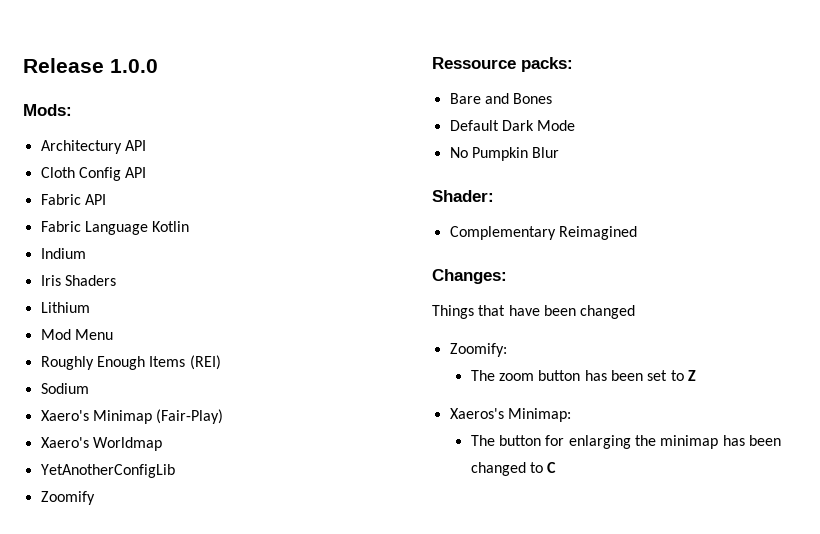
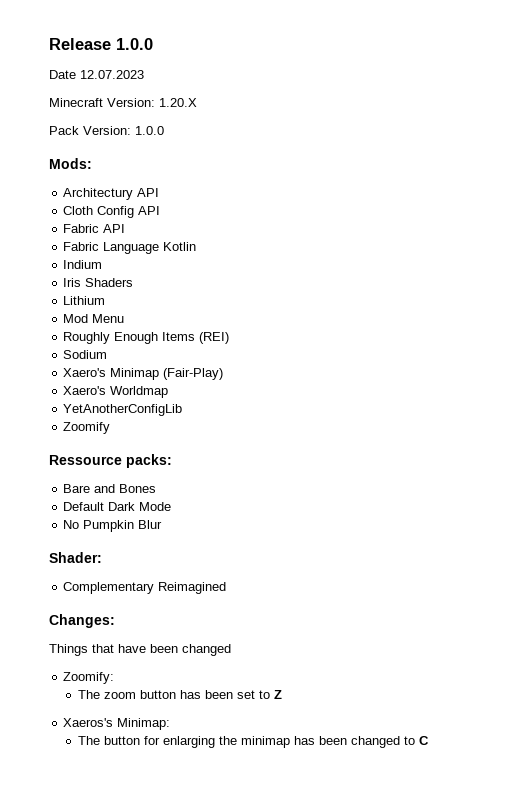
(158, 66) none -> [49,70,144,79] [49,98,197,107] [49,126,164,135] // Date 12.07.2023 // Minecraft Version: 1.20.X // Pack Version: 1.0.0

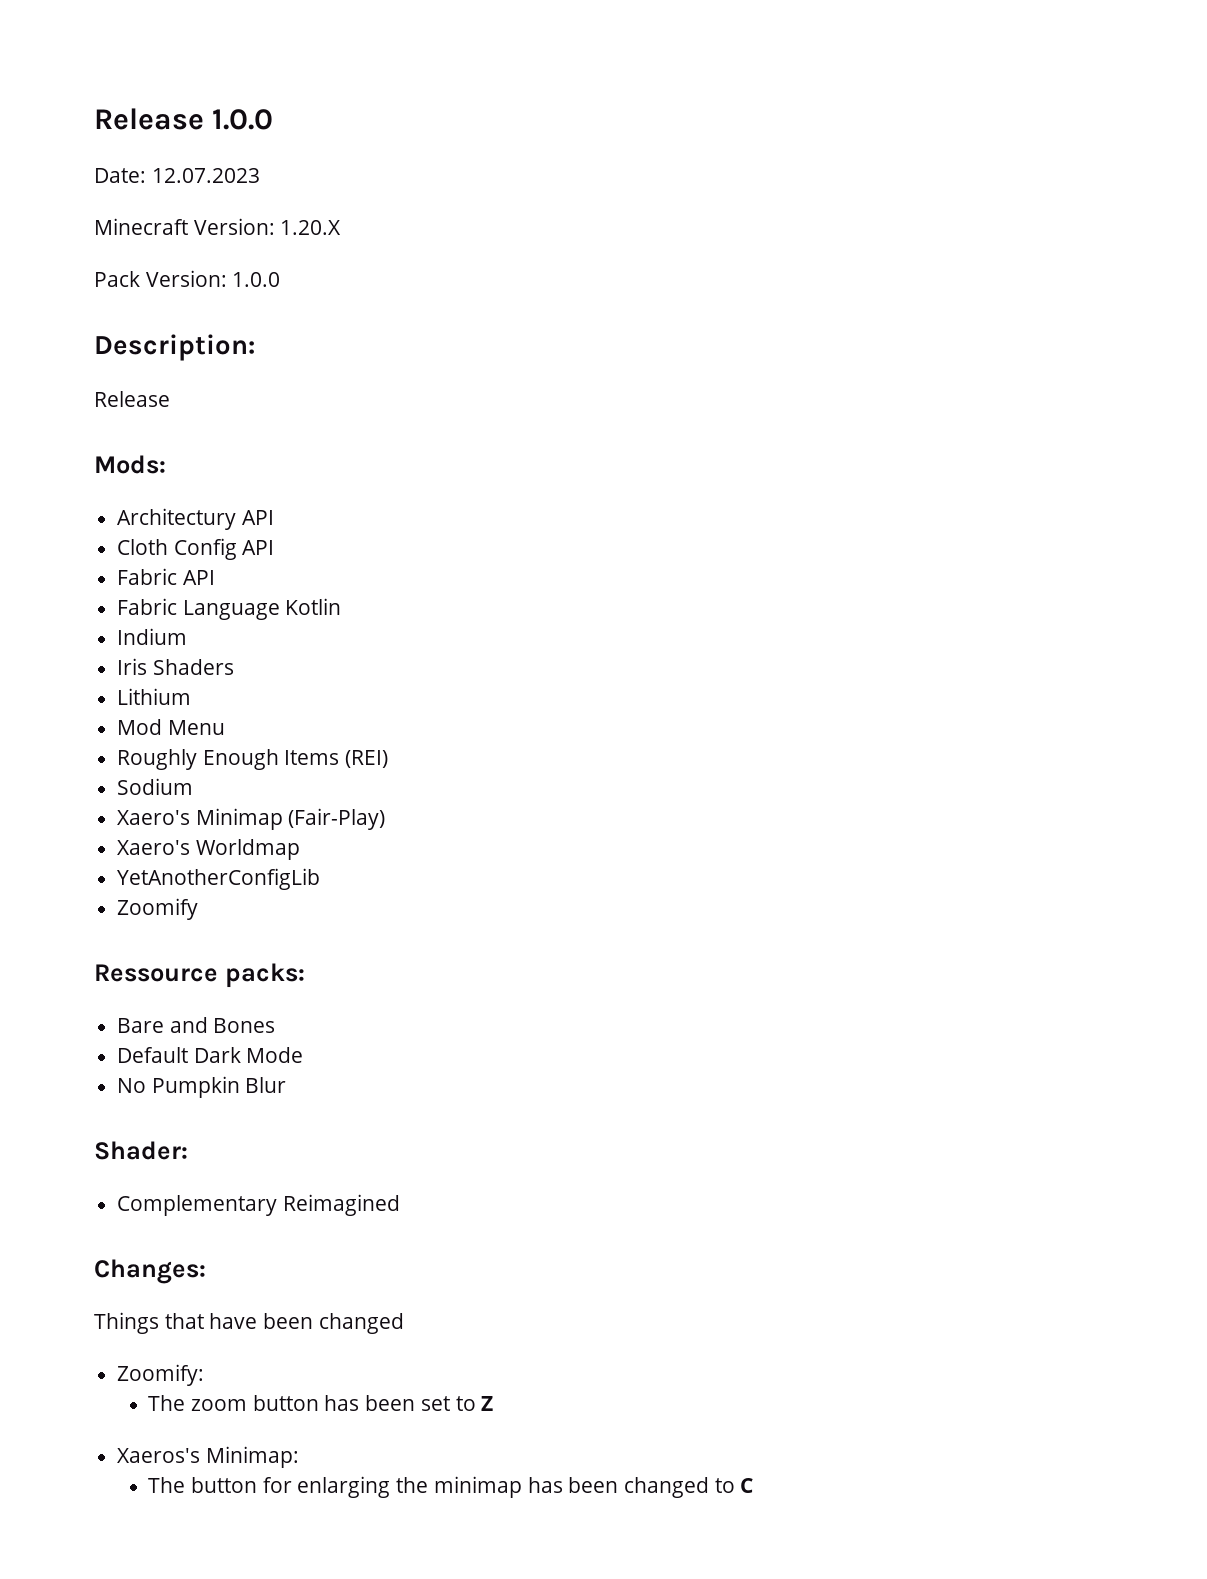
[49,70,76,79] Date -> [94,168,146,183] Date:
(164, 130) none -> [94,334,255,361] [94,391,170,407] // Description: // Release

